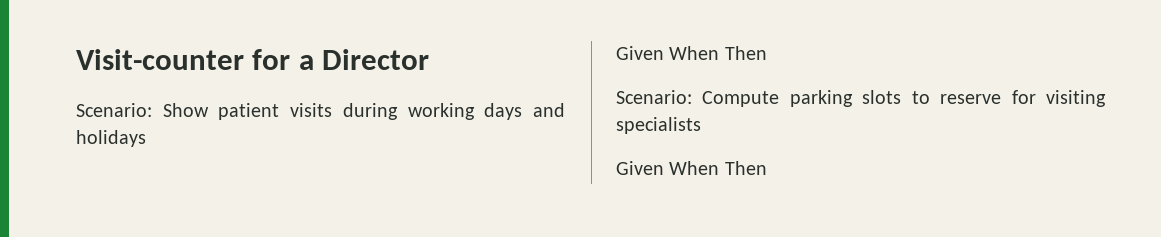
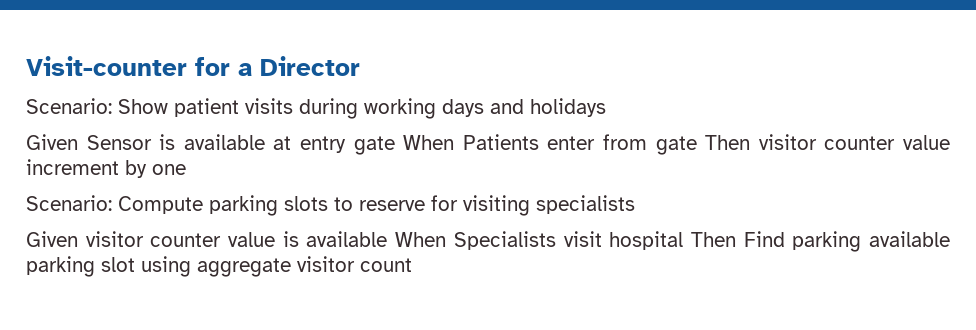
[669,46,767,60] When Then -> [86,134,951,155] [26,159,186,178] Sensor is available at entry gate When Patients enter from gate Then visitor counter value increment by one
[669,161,767,175] When Then -> [85,231,951,252] [26,256,412,277] visitor counter value is available When Specialists visit hospital Then Find parking available parking slot using aggregate visitor count

